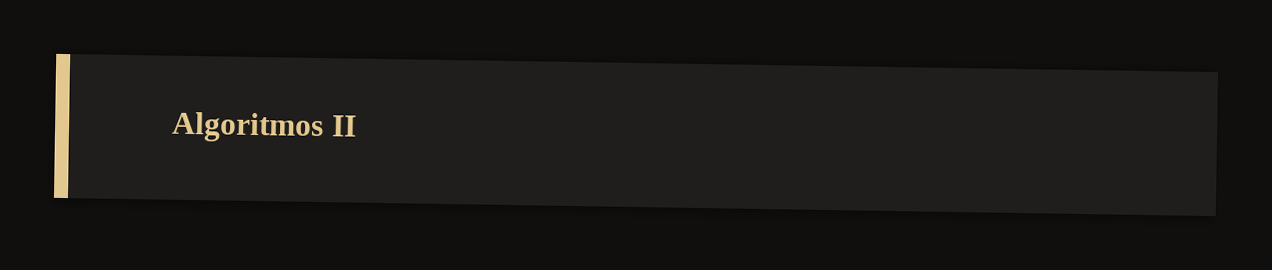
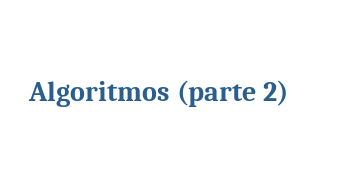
[330,115,357,137] II -> [176,80,289,107] (parte 2)

